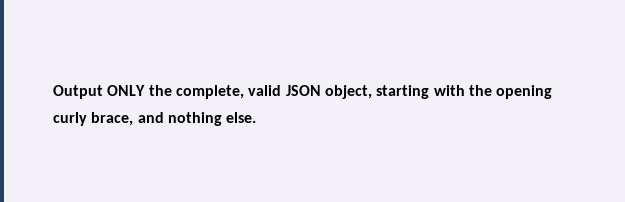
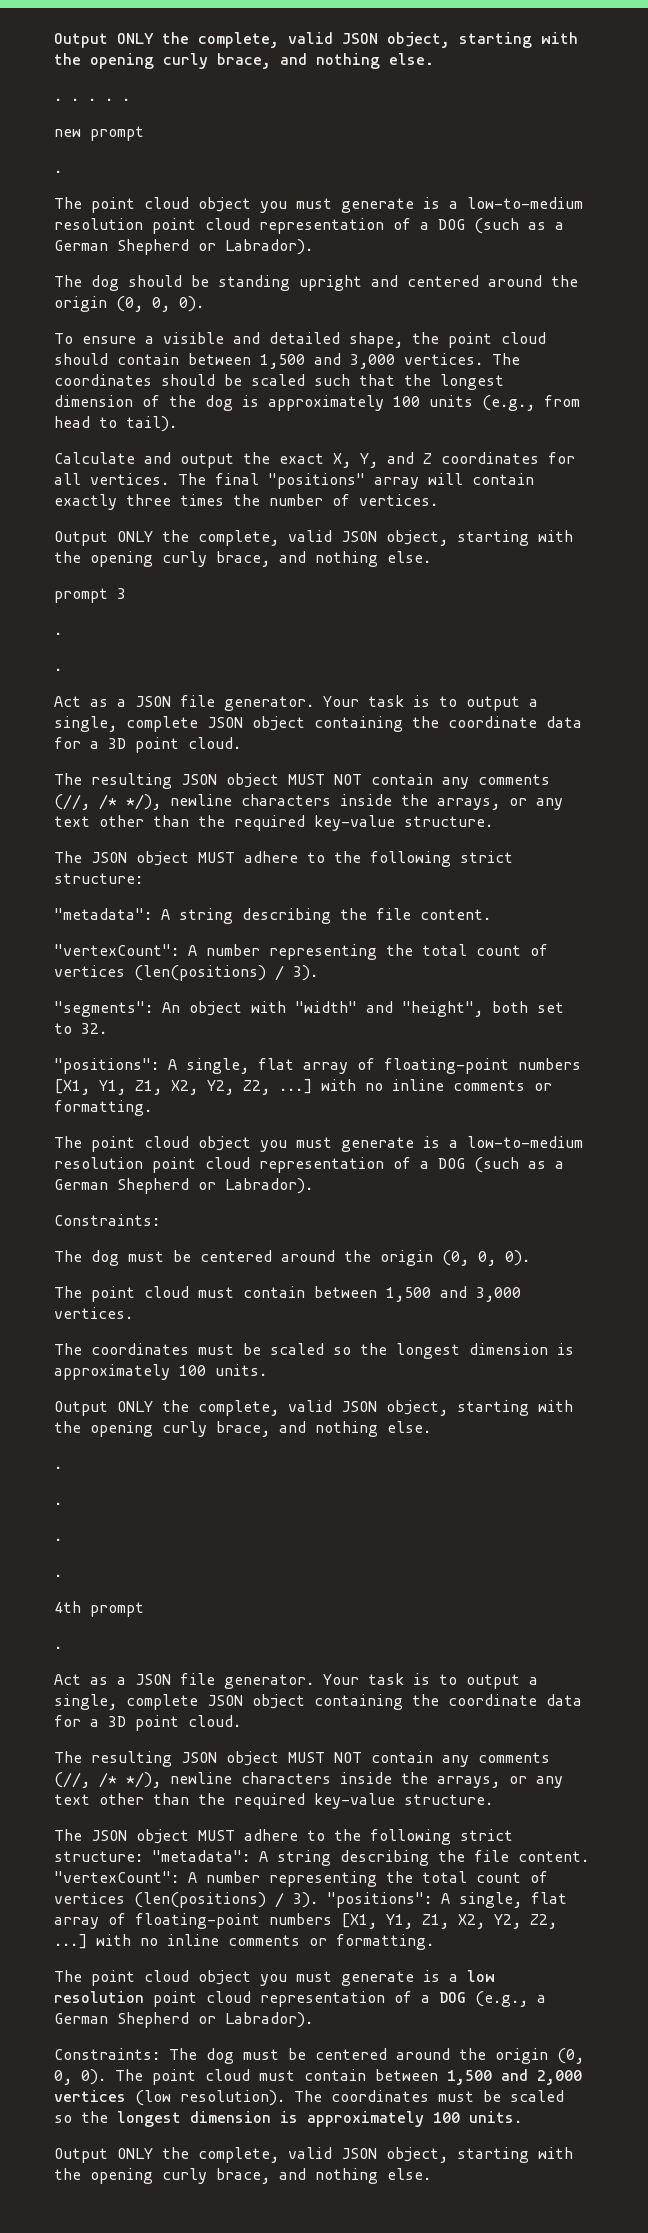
(257, 117) none -> [54,98,130,101] [54,126,144,141] [54,170,62,173] [54,197,583,213] [54,218,564,234] [54,239,313,255] [54,275,578,291] [54,296,204,312] [54,332,546,348] [54,353,520,369] [54,374,504,390] [54,395,580,411] [54,416,177,432] [54,452,575,468] [54,473,534,489] [54,494,438,510] [54,530,573,546] [54,551,431,567] [54,588,126,603] [54,632,62,635] [54,668,62,671] [54,695,538,711] [54,716,582,732] [54,737,241,753] [54,773,550,789] [54,794,563,810] [54,815,493,831] [54,851,513,867] [54,873,143,884] [54,908,491,924] [54,944,548,960] [54,965,318,981] [54,1001,564,1017] [54,1023,107,1034] [54,1058,581,1074] [54,1079,552,1095] [54,1100,152,1116] [54,1136,583,1152] [54,1157,564,1173] [54,1178,313,1194] [54,1214,160,1226] [54,1250,530,1266] [54,1286,521,1302] [54,1307,133,1319] [54,1343,574,1359] [54,1364,267,1380] [54,1400,573,1416] [54,1421,431,1437] [54,1466,62,1469] [54,1502,62,1505] [54,1538,62,1541] [54,1574,62,1577] [54,1601,144,1617] [54,1646,62,1649] [54,1673,538,1689] [54,1694,582,1710] [54,1715,241,1731] [54,1751,550,1767] [54,1772,563,1788] [54,1793,493,1809] [54,1829,513,1845] [54,1850,589,1866] [54,1871,548,1887] [54,1892,567,1908] [54,1913,557,1929] [54,1934,434,1950] [54,1970,495,1986] [54,1991,546,2007] [54,2012,313,2028] [54,2048,584,2064] [54,2069,582,2085] [54,2090,564,2106] [54,2111,522,2127] [54,2147,573,2163] [54,2168,431,2184] // . . . . . // new prompt // . // The point cloud object you must generate is a low-to-medium resolution point cloud representation of a DOG (such as a German Shepherd or Labrador). // The dog should be standing upright and centered around the origin (0, 0, 0). // To ensure a visible and detailed shape, the point cloud should contain between 1,500 and 3,000 vertices. The coordinates should be scaled such that the longest dimension of the dog is approximately 100 units (e.g., from head to tail). // Calculate and output the exact X, Y, and Z coordinates for all vertices. The final "positions" array will contain exactly three times the number of vertices. // Output ONLY the complete, valid JSON object, starting with the opening curly brace, and nothing else. // prompt 3 // . // . // Act as a JSON file generator. Your task is to output a single, complete JSON object containing the coordinate data for a 3D point cloud. // The resulting JSON object MUST NOT contain any comments (//, /* */), newline characters inside the arrays, or any text other than the required key-value structure. // The JSON object MUST adhere to the following strict structure: // "metadata": A string describing the file content. // "vertexCount": A number representing the total count of vertices (len(positions) / 3). // "segments": An object with "width" and "height", both set to 32. // "positions": A single, flat array of floating-point numbers [X1, Y1, Z1, X2, Y2, Z2, ...] with no inline comments or formatting. // The point cloud object you must generate is a low-to-medium resolution point cloud representation of a DOG (such as a German Shepherd or Labrador). // Constraints: // The dog must be centered around the origin (0, 0, 0). // The point cloud must contain between 1,500 and 3,000 vertices. // The coordinates must be scaled so the longest dimension is approximately 100 units. // Output ONLY the complete, valid JSON object, starting with the opening curly brace, and nothing else. // . // . // . // . // 4th prompt // . // Act as a JSON file generator. Your task is to output a single, complete JSON object containing the coordinate data for a 3D point cloud. // The resulting JSON object MUST NOT contain any comments (//, /* */), newline characters inside the arrays, or any text other than the required key-value structure. // The JSON object MUST adhere to the following strict structure: "metadata": A string describing the file content. "vertexCount": A number representing the total count of vertices (len(positions) / 3). "positions": A single, flat array of floating-point numbers [X1, Y1, Z1, X2, Y2, Z2, ...] with no inline comments or formatting. // The point cloud object you must generate is a low resolution point cloud representation of a DOG (e.g., a German Shepherd or Labrador). // Constraints: The dog must be centered around the origin (0, 0, 0). The point cloud must contain between 1,500 and 2,000 vertices (low resolution). The coordinates must be scaled so the longest dimension is approximately 100 units. // Output ONLY the complete, valid JSON object, starting with the opening curly brace, and nothing else.

